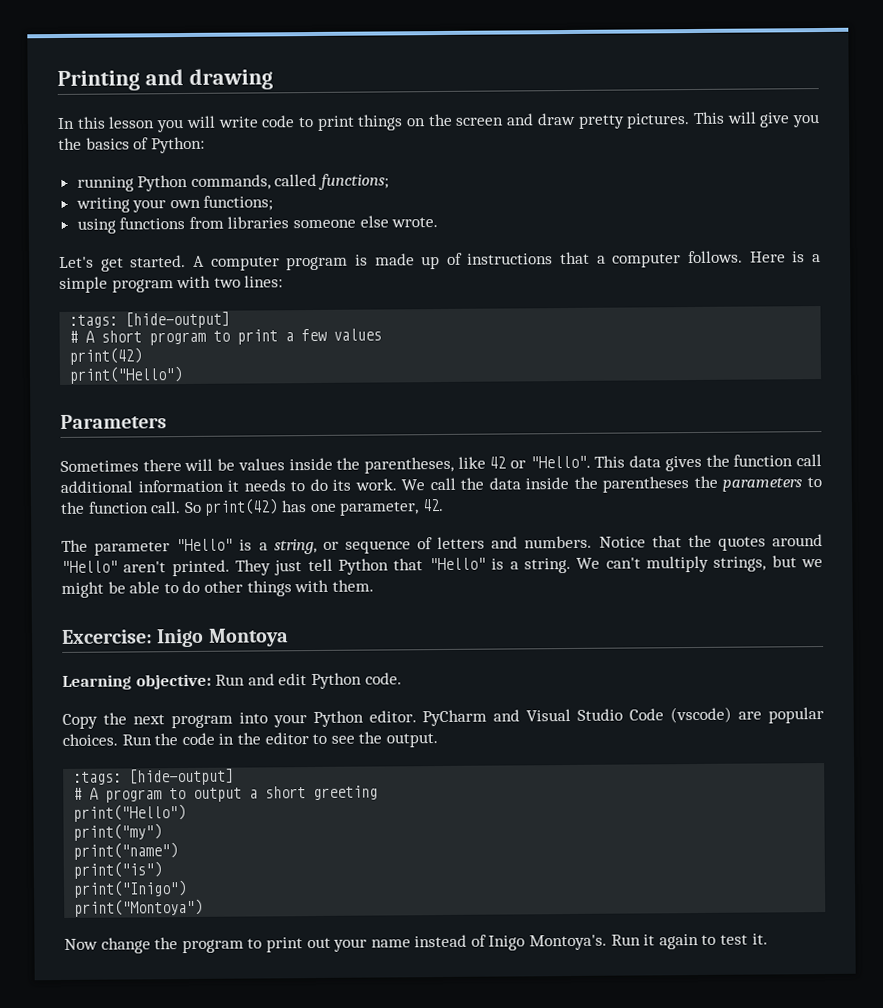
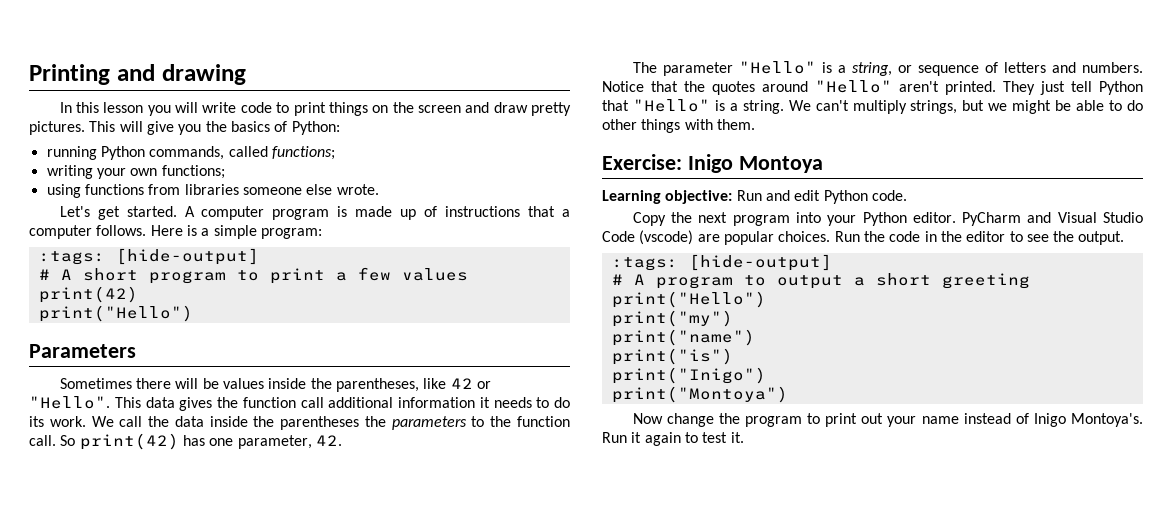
[111,275,284,293] program with two lines: -> [260,228,322,239] program:
[61,629,153,644] Excercise: -> [602,154,682,170] Exercise:

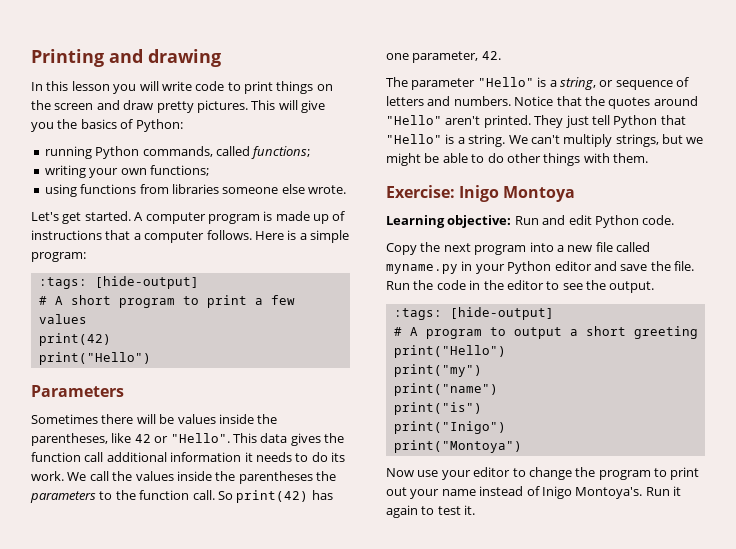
[174,416,204,427] data -> [135,471,174,481] values
[827,212,1143,226] [602,230,831,245] your Python editor. PyCharm and Visual Studio Code (vscode) are popular choices. -> [556,242,650,252] [386,261,694,274] a new file called myname.py in your Python editor and save the file.
(663, 418) none -> [417,467,526,480] use your editor to

